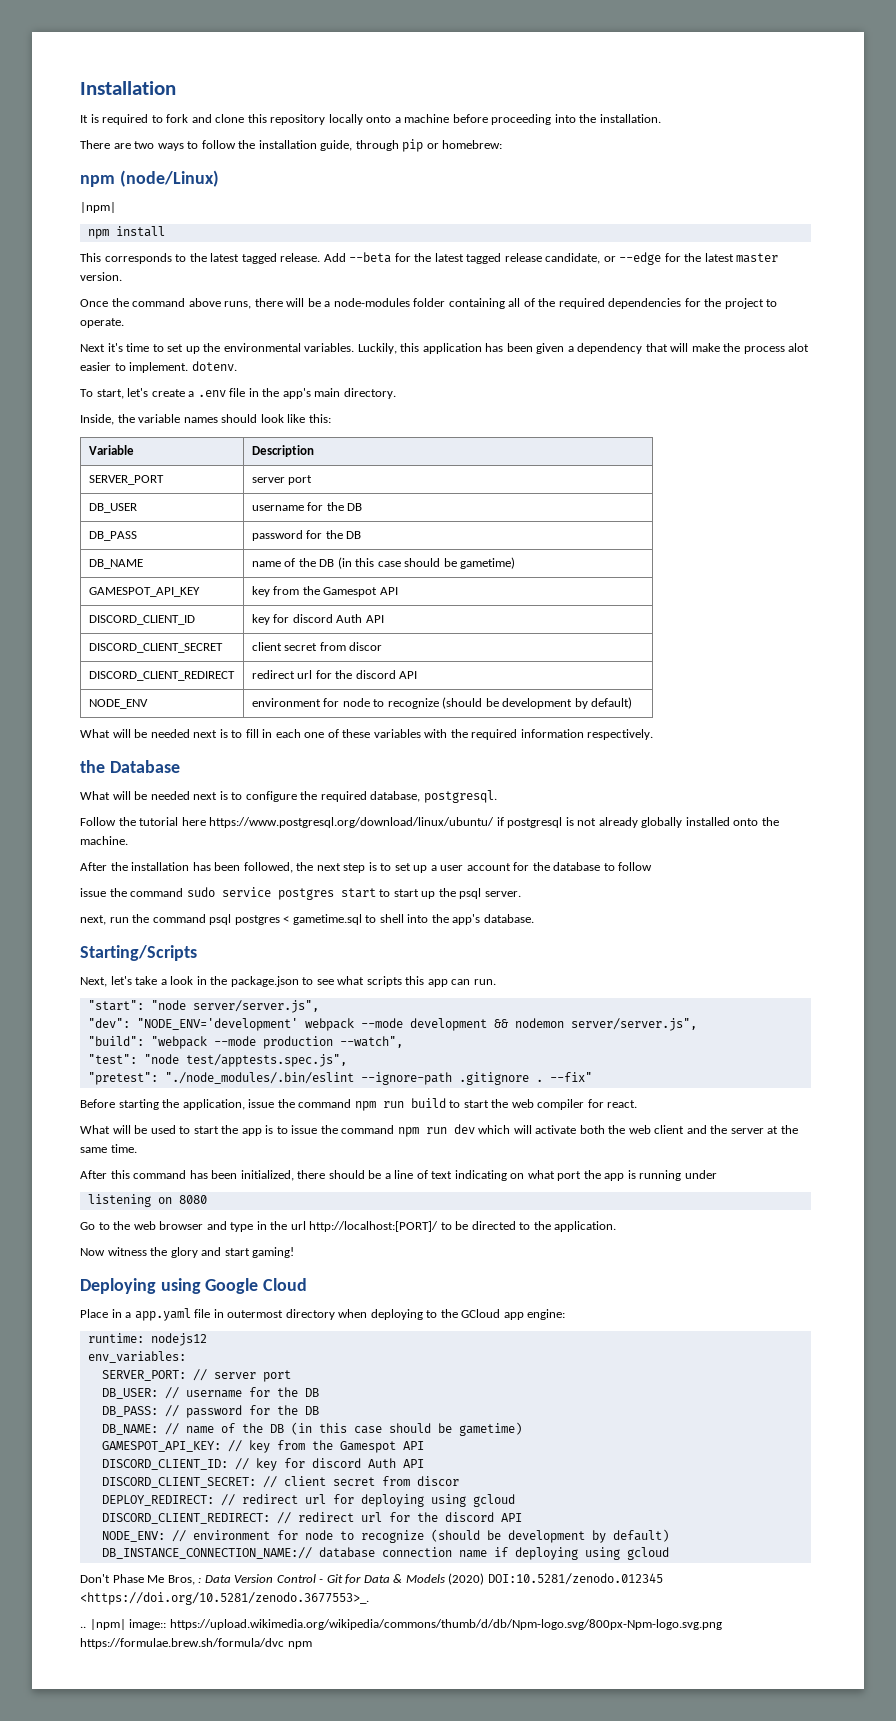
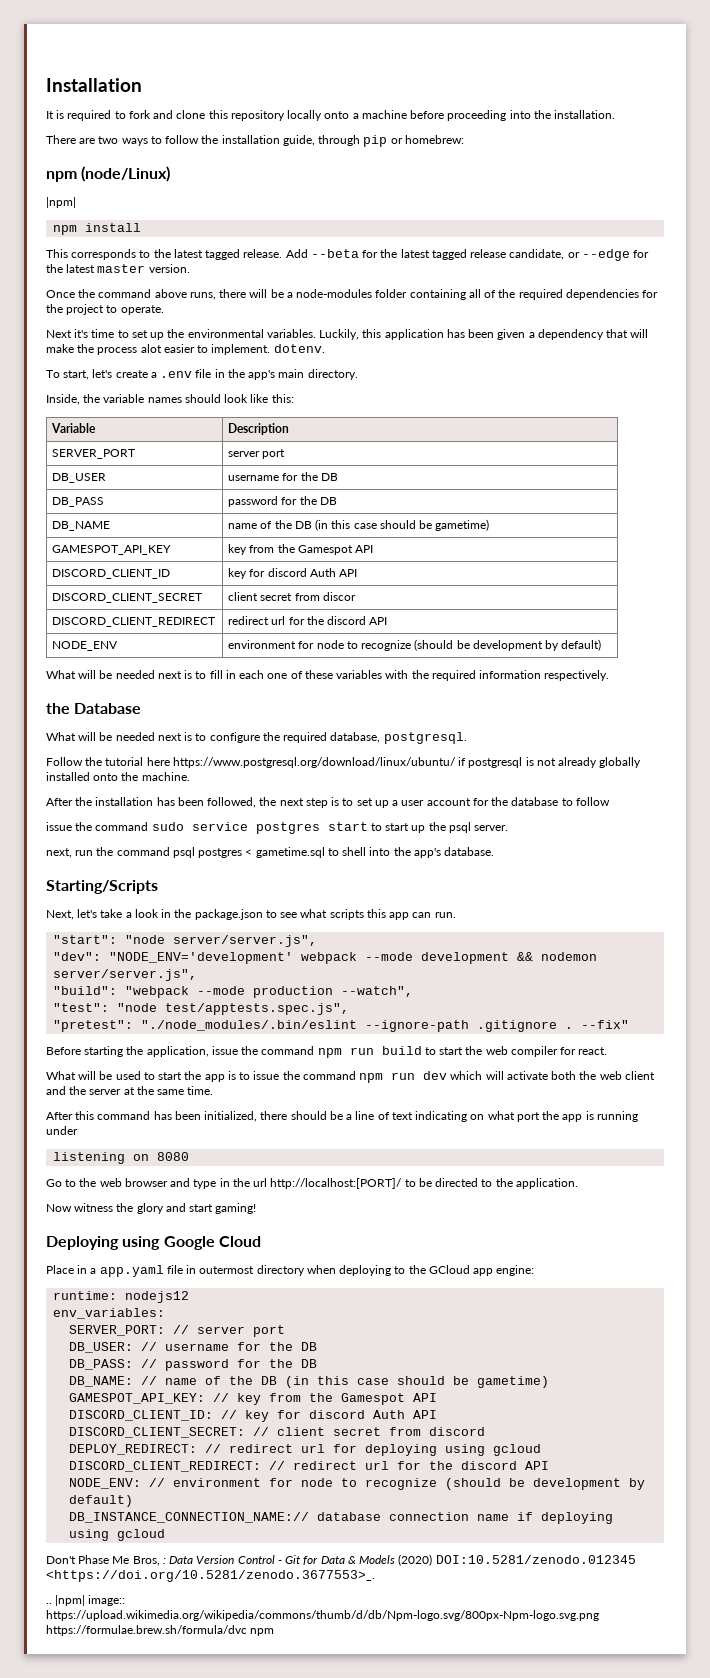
[416,1476,459,1486] discor -> [429,1427,486,1436] discord

